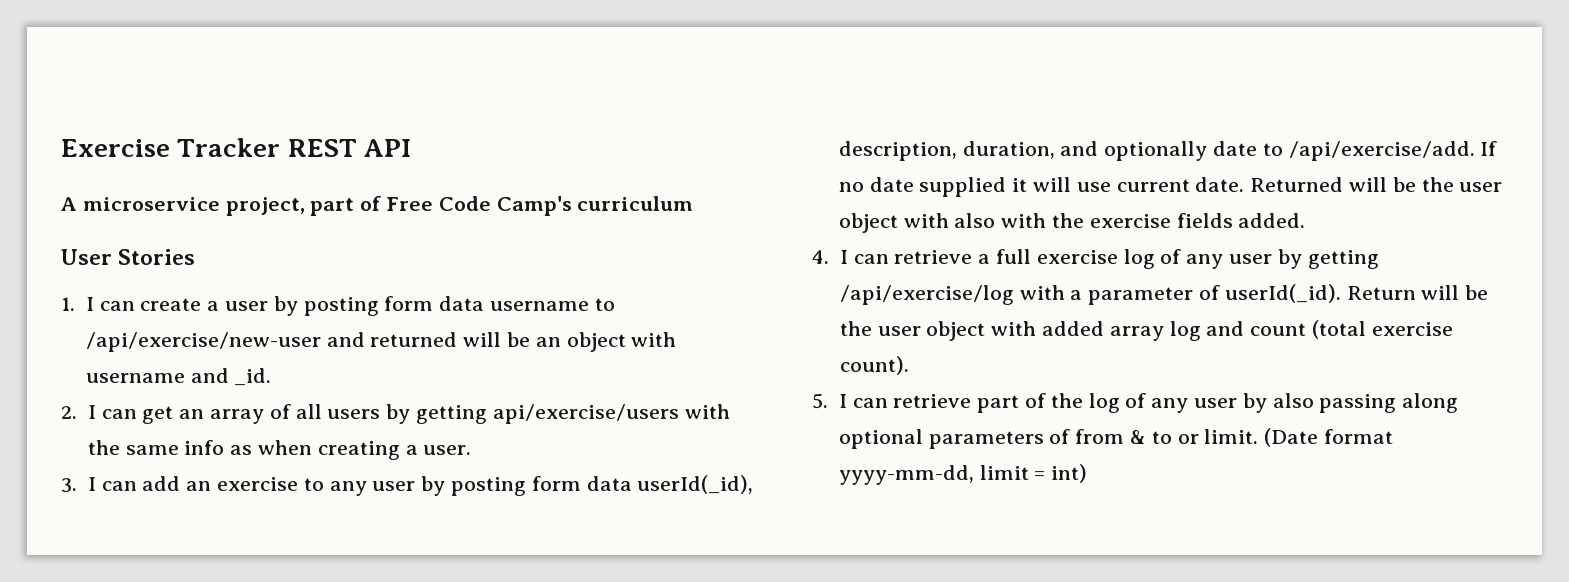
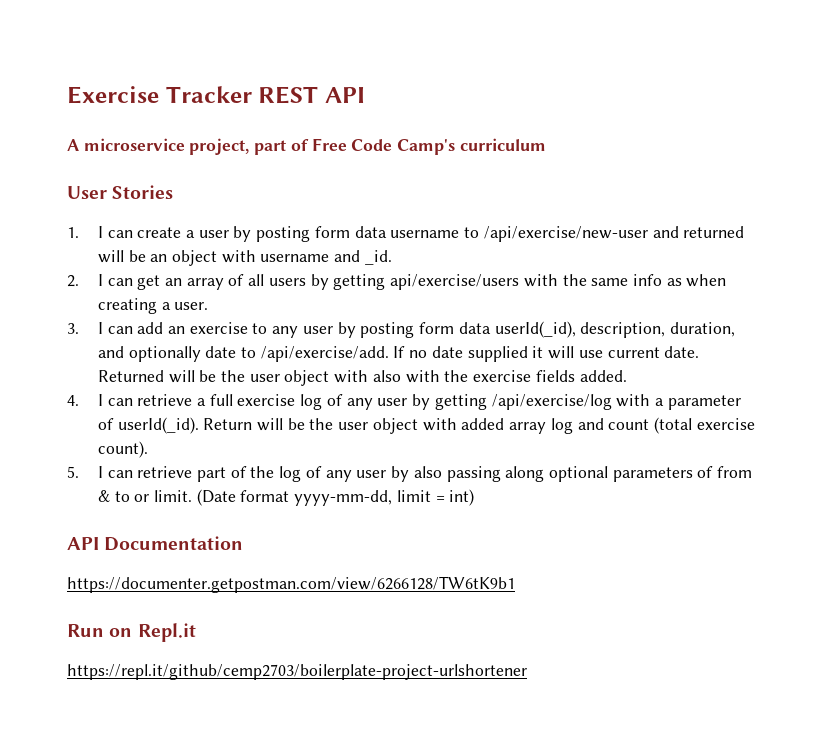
(1088, 473) none -> [67,536,244,551] [67,576,515,593] [67,623,196,642] [67,664,527,680] // API Documentation // https://documenter.getpostman.com/view/6266128/TW6tK9b1 // Run on Repl.it // https://repl.it/github/cemp2703/boilerplate-project-urlshortener

